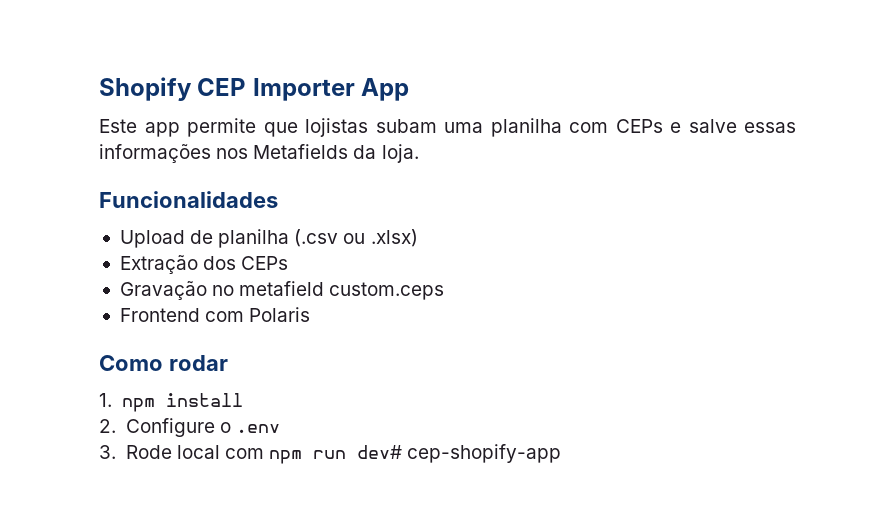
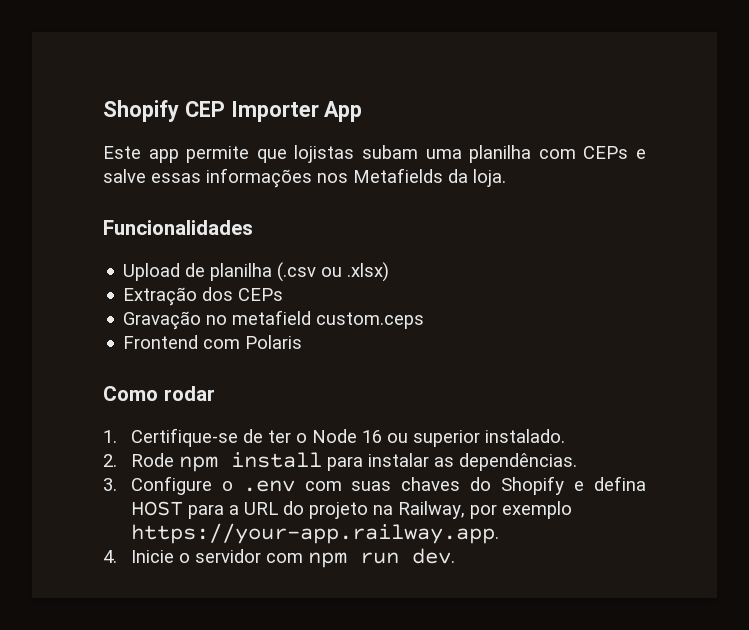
[121,393,243,412] [99,418,280,437] [99,445,220,459] npm install // 2. Configure o .env // 3. Rode local -> [130,428,565,447] [103,452,577,472] [103,476,646,495] [130,501,572,519] [130,523,499,544] [103,549,261,563] Certifique-se de ter o Node 16 ou superior instalado. // 2. Rode npm install para instalar as dependências. // 3. Configure o .env com suas chaves do Shopify e defina HOST para a URL do projeto na Railway, por exemplo https://your-app.railway.app. // 4. Inicie o servidor
[356,444,562,463] dev# cep-shopify-app -> [411,548,455,564] dev.

